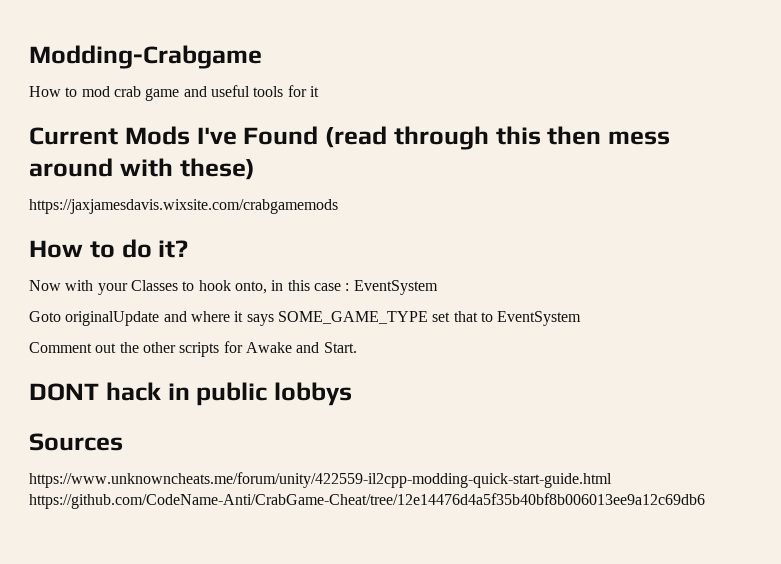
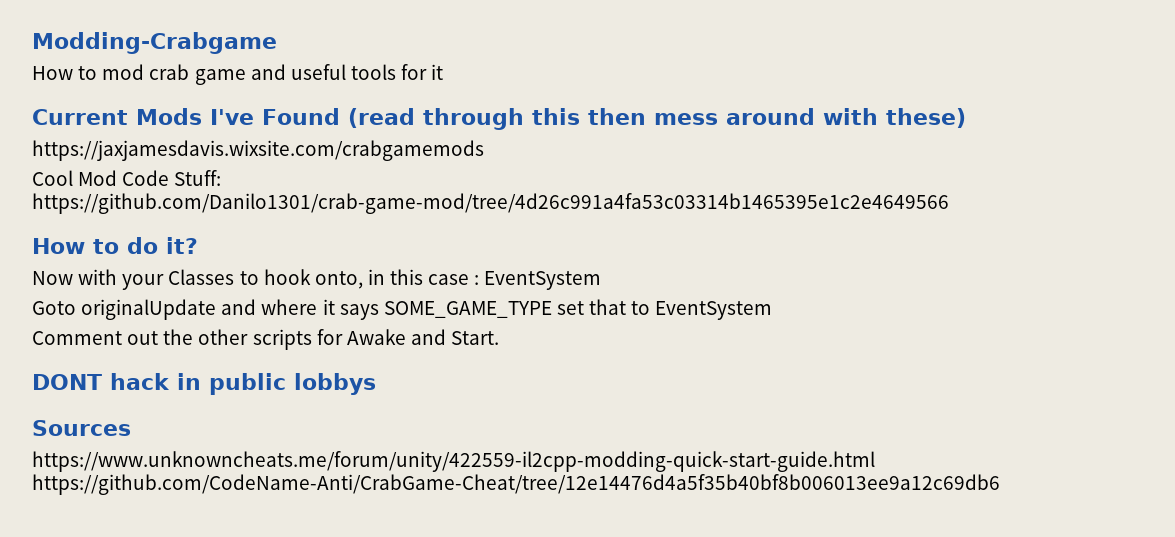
(338, 206) none -> [32,170,222,186] [32,193,949,214] // Cool Mod Code Stuff: https://github.com/Danilo1301/crab-game-mod/tree/4d26c991a4fa53c03314b1465395e1c2e4649566

